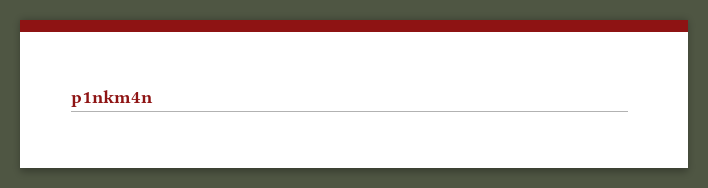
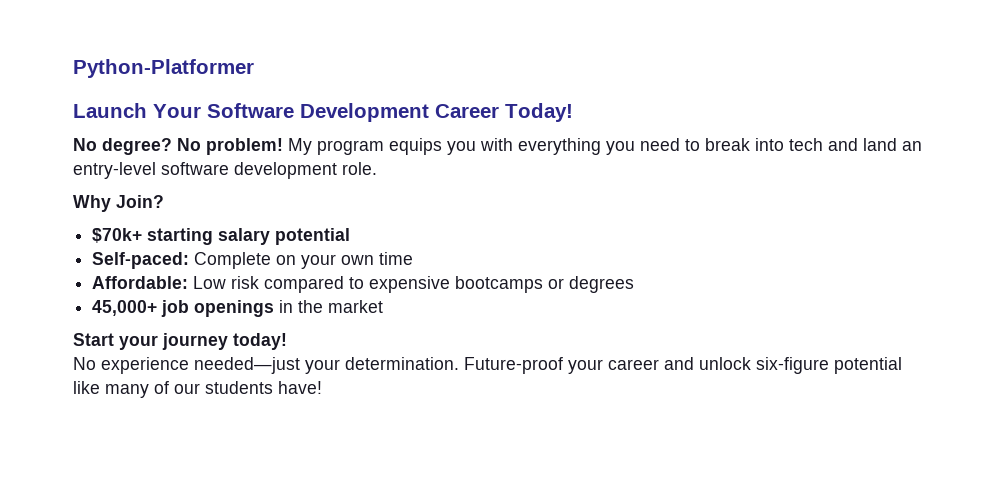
[71,90,153,107] p1nkm4n -> [73,59,254,78] [73,103,573,122] [73,138,922,155] [73,162,377,179] [73,195,164,212] [92,228,351,245] [92,252,414,269] [92,276,635,293] [92,300,384,317] [73,333,287,350] [73,357,902,374] [73,381,322,398] Python-Platformer // Launch Your Software Development Career Today! // No degree? No problem! My program equips you with everything you need to break into tech and land an entry-level software development role. // Why Join? // $70k+ starting salary potential // Self-paced: Complete on your own time // Affordable: Low risk compared to expensive bootcamps or degrees // 45,000+ job openings in the market // Start your journey today! // No experience needed—just your determination. Future-proof your career and unlock six-figure potential like many of our students have!

